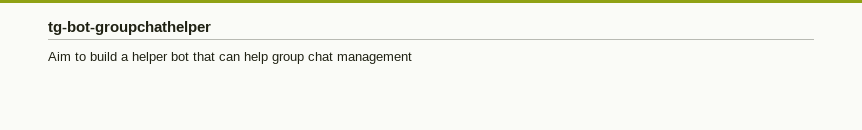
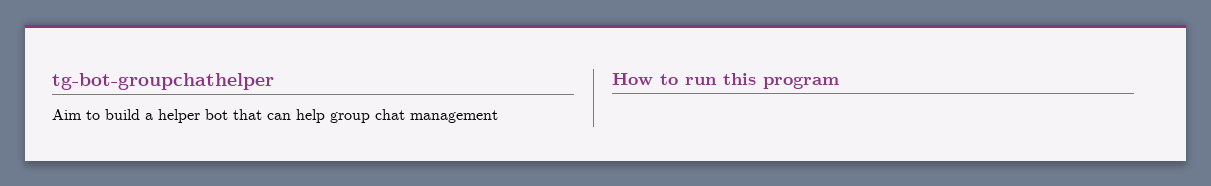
(412, 58) none -> [612,73,839,89] // How to run this program

